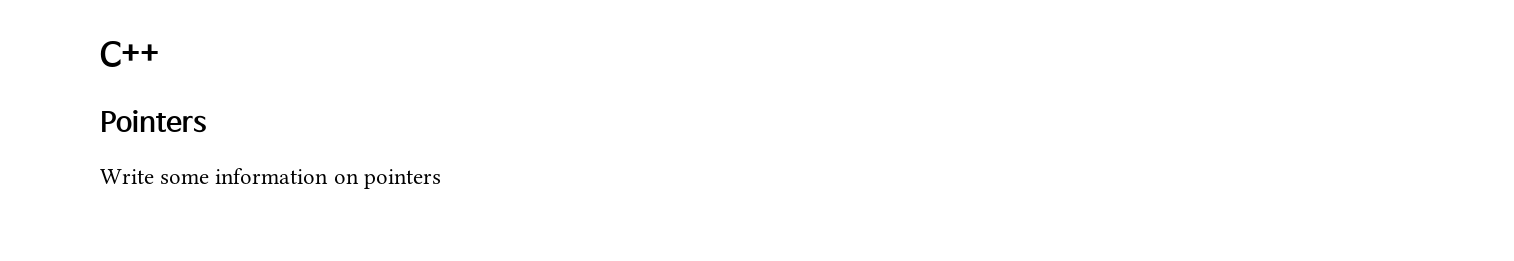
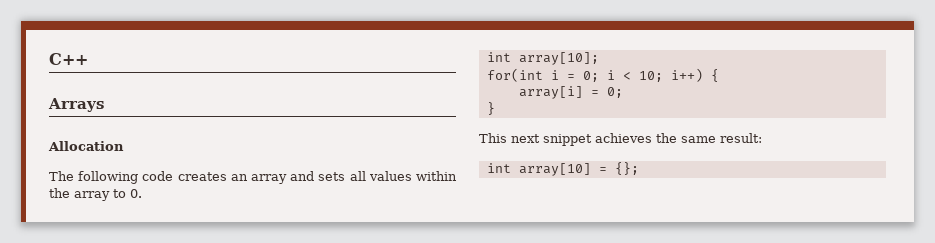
[100,110,206,133] [100,168,441,189] Pointers // Write some information on pointers -> [48,98,104,112] [48,141,124,151] [49,171,457,184] [49,188,142,201] [486,52,599,65] [486,68,719,82] [518,86,623,99] [486,102,495,115] [479,133,762,146] [486,162,639,176] Arrays // Allocation // The following code creates an array and sets all values within the array to 0. // int array[10]; // for(int i = 0; i < 10; i++) { // array[i] = 0; // } // This next snippet achieves the same result: // int array[10] = {};

